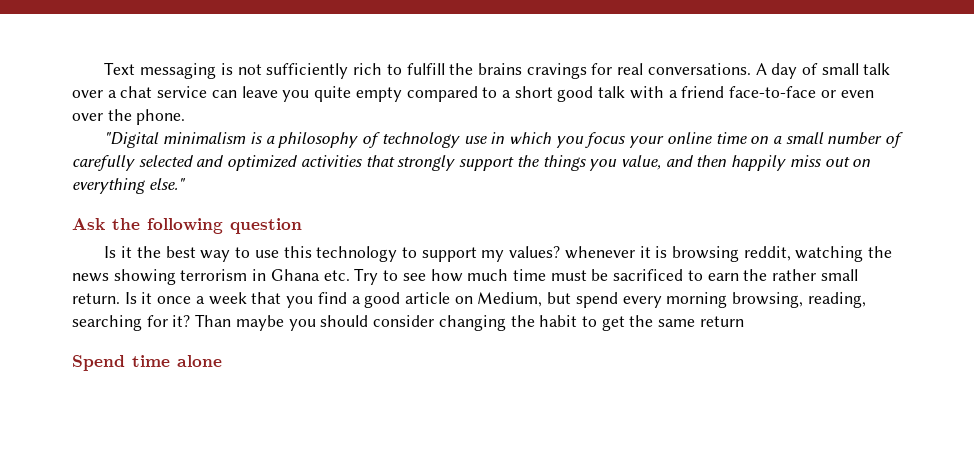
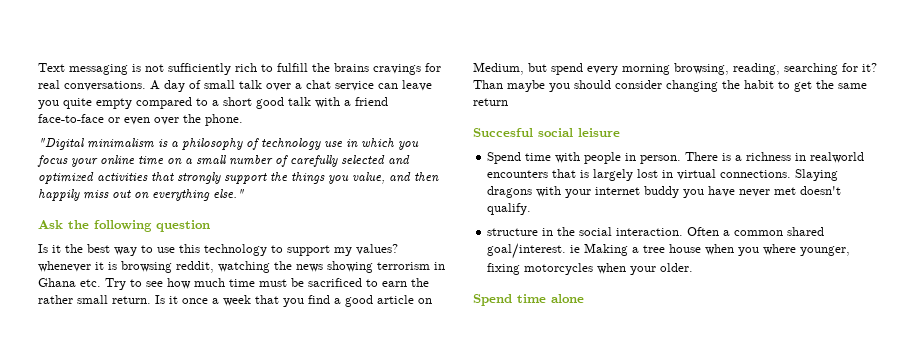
(744, 321) none -> [473,128,620,137] [487,152,865,164] [487,169,839,181] [487,186,842,198] [487,203,532,215] [487,227,825,236] [487,243,851,259] [487,263,694,275] // Succesful social leisure // Spend time with people in person. There is a richness in realworld encounters that is largely lost in virtual connections. Slaying dragons with your internet buddy you have never met doesn't qualify. // structure in the social interaction. Often a common shared goal/interest. ie Making a tree house when you where younger, fixing motorcycles when your older.

